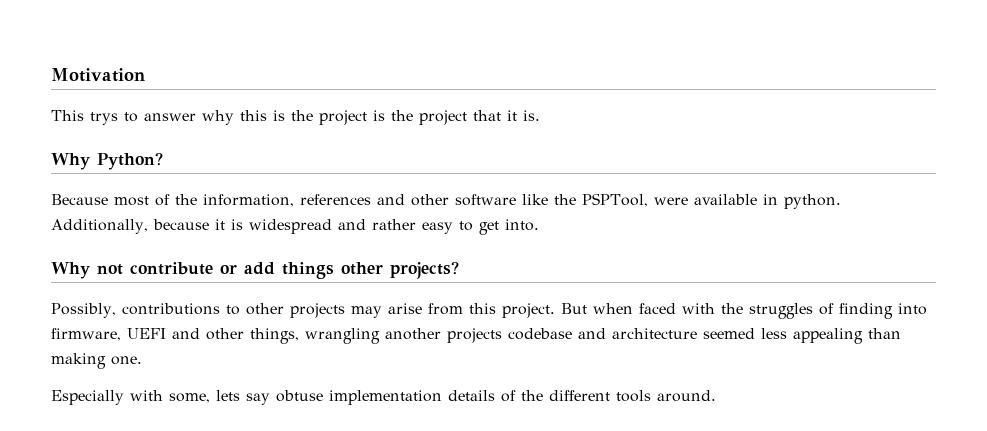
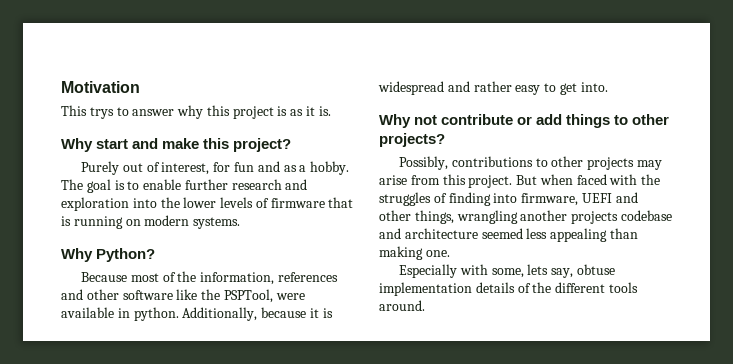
[273,110,540,125] is the project is the project that it is. -> [232,106,331,119] [61,138,292,152] [81,161,350,175] [61,179,308,193] [61,197,354,211] [61,215,241,229] project is as it is. // Why start and make this project? // Purely out of interest, for fun and as a hobby. The goal is to enable further research and exploration into the lower levels of firmware that is running on modern systems.
(334, 270) none -> [614,115,629,125] to
[246,393,270,405] say -> [551,268,574,278] say,

